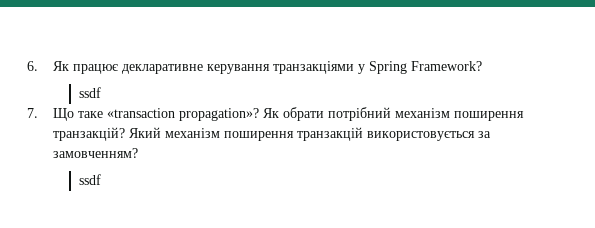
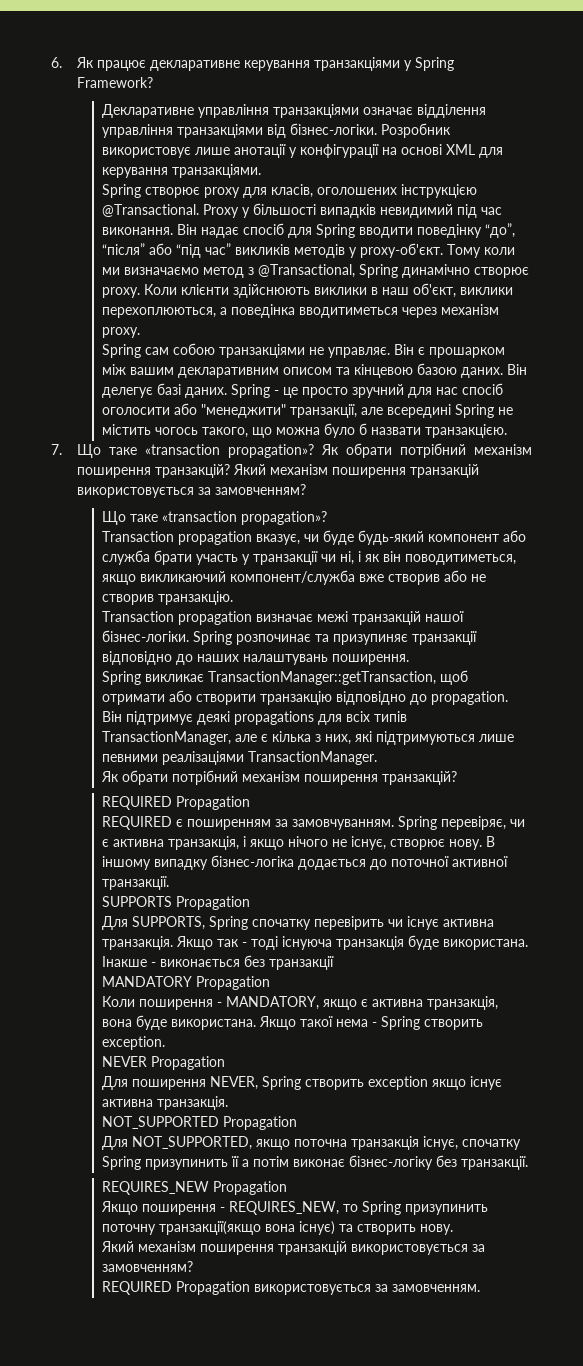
[78,87,101,98] ssdf -> [102,104,487,118] [102,123,452,138] [102,144,504,158] [102,164,262,178] [102,184,478,198] [102,203,503,218] [102,223,516,238] [102,243,516,258] [102,264,530,278] [102,283,514,298] [102,304,500,318] [102,327,141,338] [102,343,506,358] [102,363,528,378] [102,383,504,398] [102,403,514,418] [102,423,508,438] Декларативне управління транзакціями означає відділення управління транзакціями від бізнес-логіки. Розробник використовує лише анотації у конфігурації на основі XML для керування транзакціями. // Spring створює proxy для класів, оголошених інструкцією @Transactional. Proxy у більшості випадків невидимий під час виконання. Він надає спосіб для Spring вводити поведінку “до”, “після” або “під час” викликів методів у proxy-об'єкт. Тому коли ми визначаємо метод з @Transactional, Spring динамічно створює proxy. Коли клієнти здійснюють виклики в наш об'єкт, виклики перехоплюються, а поведінка вводитиметься через механізм proxy. // Spring сам собою транзакціями не управляє. Він є прошарком між вашим декларативним описом та кінцевою базою даних. Він делегує базі даних. Spring - це просто зручний для нас спосіб оголосити або "менеджити" транзакції, але всередині Spring не містить чогось такого, що можна було б назвати транзакцією.
[78,174,101,185] ssdf -> [102,511,328,525] [102,530,527,545] [102,550,517,565] [102,570,487,585] [102,591,234,605] [102,611,465,625] [102,630,478,645] [102,651,410,665] [102,670,469,685] [102,690,509,705] [102,711,408,725] [102,731,515,745] [102,751,378,765] [101,770,458,785] [102,796,251,810] [102,816,526,830] [102,836,496,850] [102,855,509,870] [102,876,170,890] [102,896,251,910] [102,916,495,930] [102,935,529,950] [102,955,335,970] [102,976,271,990] [102,996,499,1010] [102,1015,484,1030] [102,1036,166,1050] [102,1056,226,1070] [102,1076,503,1090] [102,1096,229,1110] [102,1116,298,1130] [102,1136,522,1150] [102,1155,529,1170] [102,1181,288,1195] [101,1201,489,1215] [102,1221,454,1235] [101,1241,486,1255] [102,1261,194,1272] [102,1281,481,1295] Що таке «transaction propagation»? // Transaction propagation вказує, чи буде будь-який компонент або служба брати участь у транзакції чи ні, і як він поводитиметься, якщо викликаючий компонент/служба вже створив або не створив транзакцію. // Transaction propagation визначає межі транзакцій нашої бізнес-логіки. Spring розпочинає та призупиняє транзакції відповідно до наших налаштувань поширення. // Spring викликає TransactionManager::getTransaction, щоб отримати або створити транзакцію відповідно до propagation. Він підтримує деякі propagations для всіх типів TransactionManager, але є кілька з них, які підтримуються лише певними реалізаціями TransactionManager. // Як обрати потрібний механізм поширення транзакцій? // REQUIRED Propagation // REQUIRED є поширенням за замовчуванням. Spring перевіряє, чи є активна транзакція, і якщо нічого не існує, створює нову. В іншому випадку бізнес-логіка додається до поточної активної транзакції. // SUPPORTS Propagation // Для SUPPORTS, Spring спочатку перевірить чи існує активна транзакція. Якщо так - тоді існуюча транзакція буде використана. Інакше - виконається без транзакції // MANDATORY Propagation // Коли поширення - MANDATORY, якщо є активна транзакція, вона буде використана. Якщо такої нема - Spring створить exception. // NEVER Propagation // Для поширення NEVER, Spring створить exception якщо існує активна транзакція. // NOT_SUPPORTED Propagation // Для NOT_SUPPORTED, якщо поточна транзакція існує, спочатку Spring призупинить її а потім виконає бізнес-логіку без транзакції. // REQUIRES_NEW Propagation // Якщо поширення - REQUIRES_NEW, то Spring призупинить поточну транзакції(якщо вона існує) та створить нову. // Який механізм поширення транзакцій використовується за замовченням? // REQUIRED Propagation використовується за замовченням.

